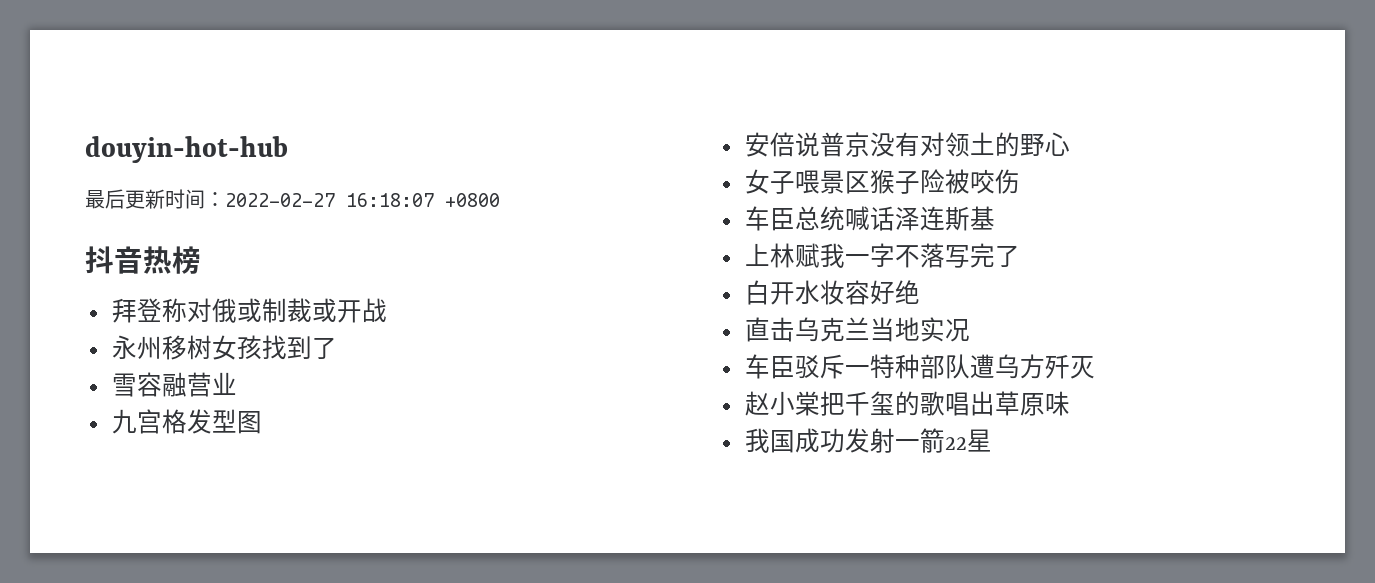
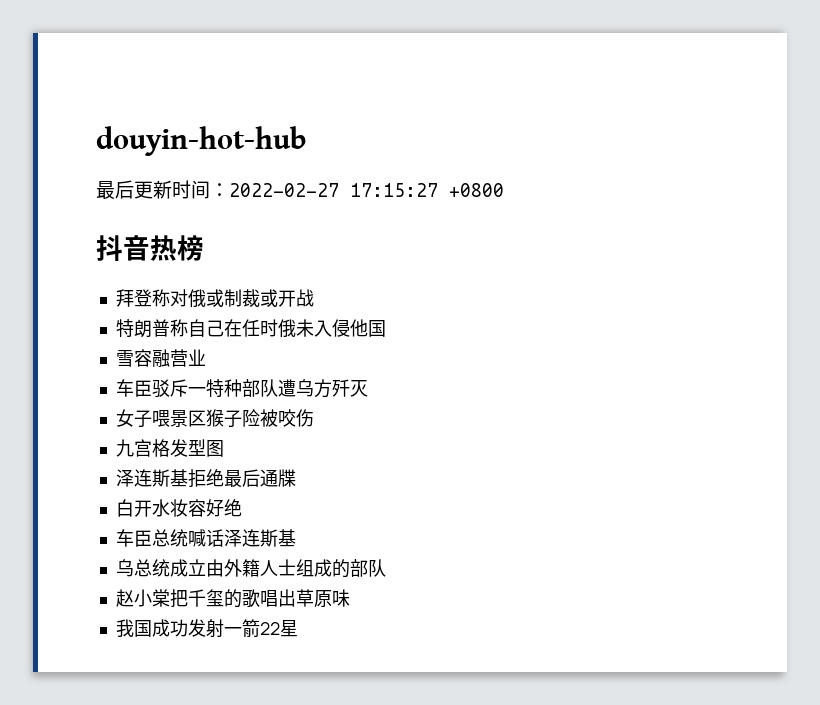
[346,193,434,207] 16:18:07 -> [350,183,438,197] 17:15:27
[111,335,337,360] [111,372,237,397] [111,409,262,434] [744,132,1070,157] [744,169,1020,194] [744,206,995,231] [744,243,1020,268] [744,280,920,305] [744,317,970,342] 永州移树女孩找到了 // 雪容融营业 // 九宫格发型图 // 安倍说普京没有对领土的野心 // 女子喂景区猴子险被咬伤 // 车臣总统喊话泽连斯基 // 上林赋我一字不落写完了 // 白开水妆容好绝 // 直击乌克兰当地实况 -> [115,319,386,338] [115,349,206,367] 特朗普称自己在任时俄未入侵他国 // 雪容融营业
(1095, 367) none -> [115,409,314,428] [115,439,224,457] [115,469,296,488] [115,499,242,517] [115,529,296,547] [115,559,386,578] // 女子喂景区猴子险被咬伤 // 九宫格发型图 // 泽连斯基拒绝最后通牒 // 白开水妆容好绝 // 车臣总统喊话泽连斯基 // 乌总统成立由外籍人士组成的部队

